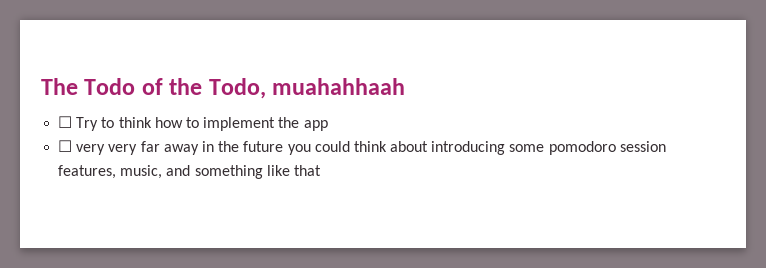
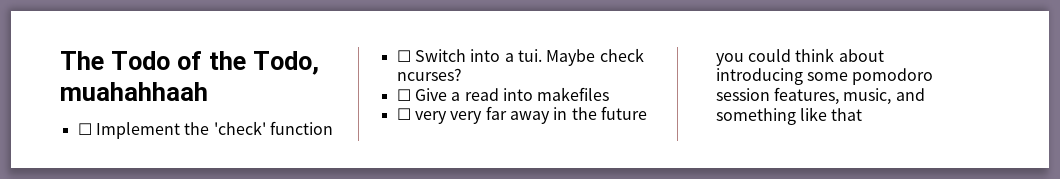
[76,117,328,131] Try to think how to implement the app -> [95,121,333,139] [396,48,644,66] [396,68,462,81] [396,87,610,101] Implement the 'check' function // ☐ Switch into a tui. Maybe check ncurses? // ☐ Give a read into makefiles

